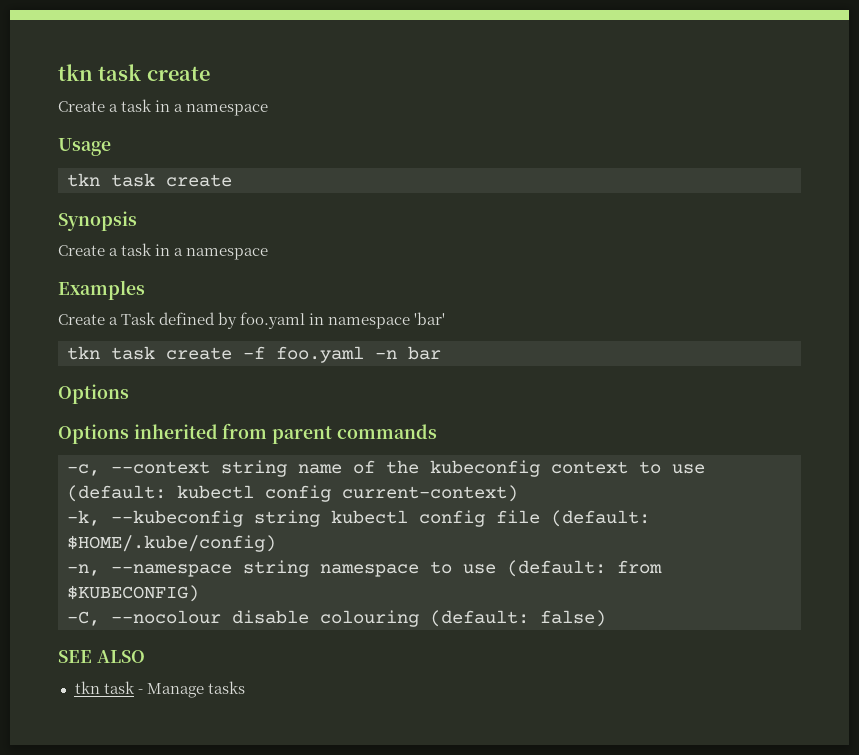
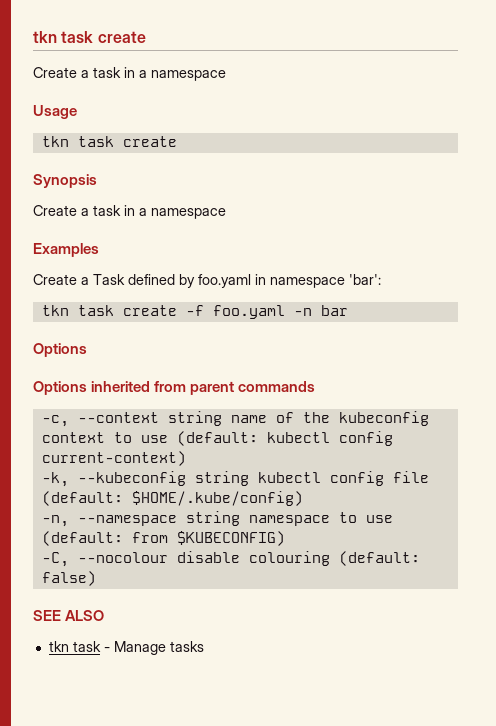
[414,312,446,325] 'bar' -> [349,274,381,285] 'bar':

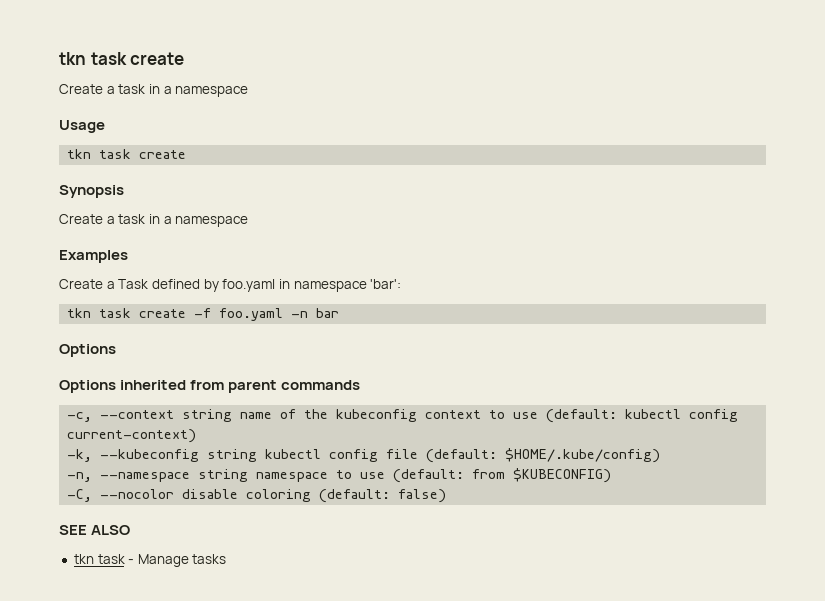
[77,551,330,566] --nocolour disable colouring -> [100,489,312,502] --nocolor disable coloring

